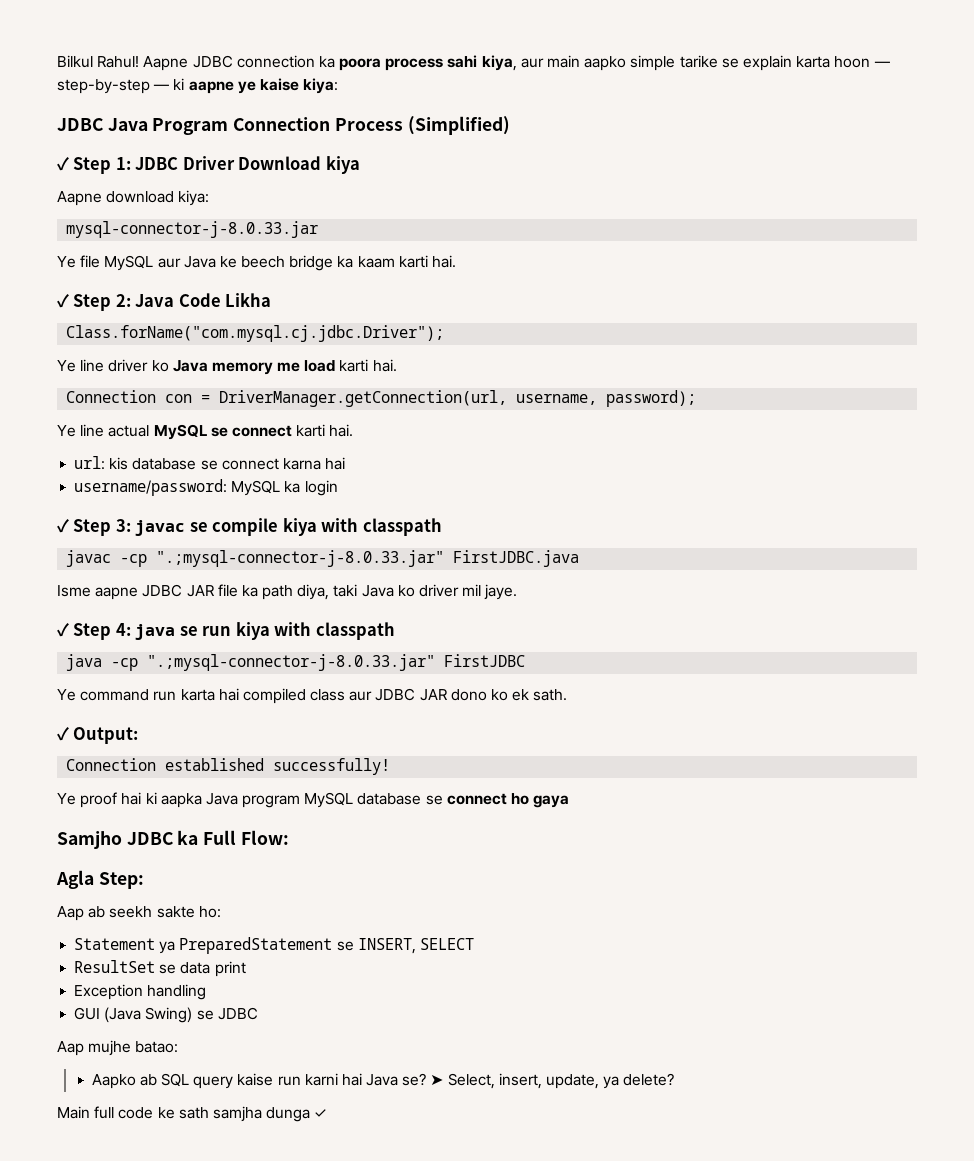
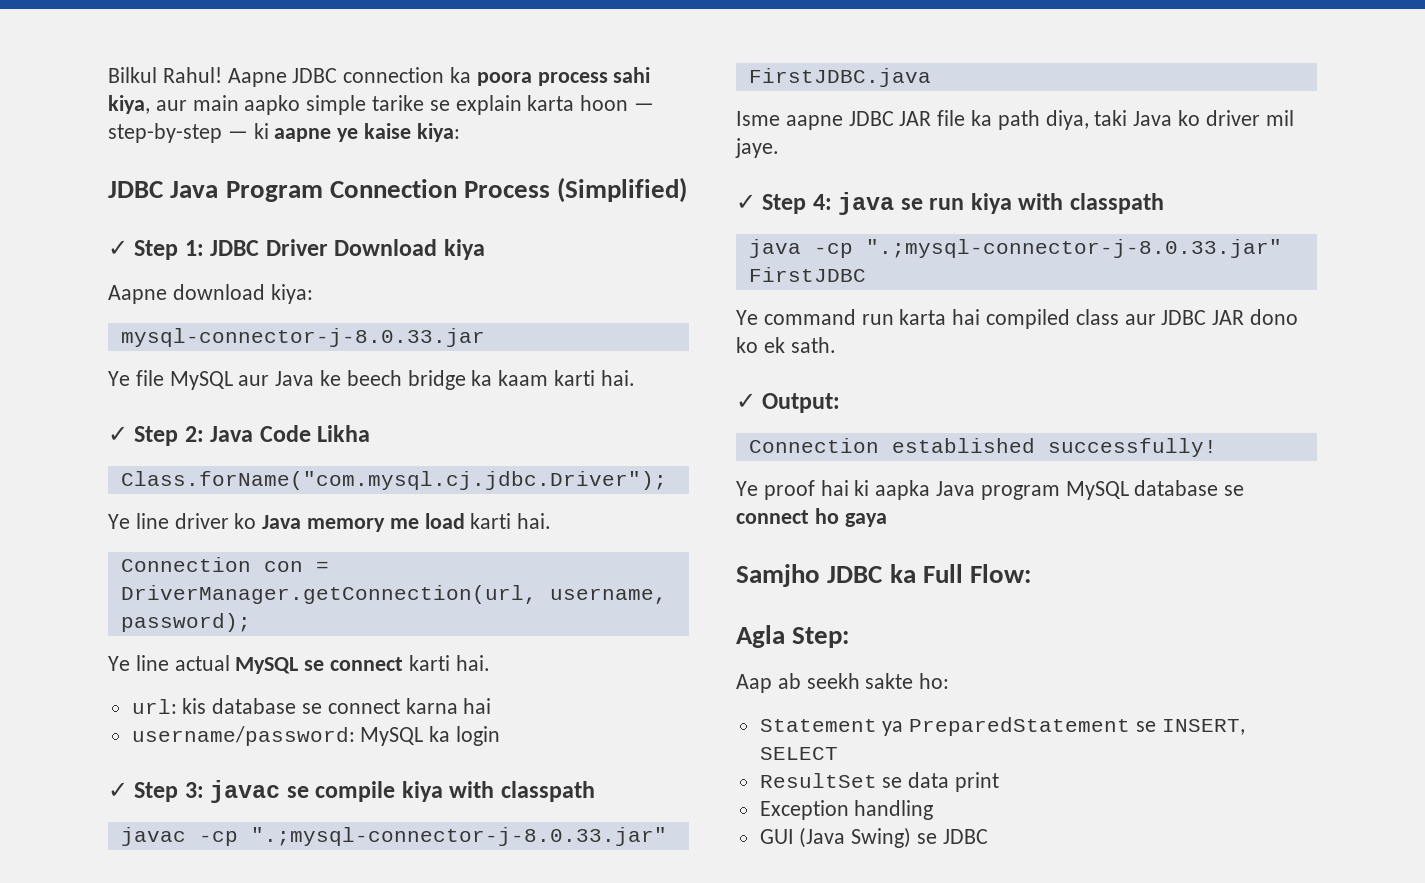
[57,1040,179,1056] [91,1073,675,1089] [57,1106,328,1122] // Aap mujhe batao: // Aapko ab SQL query kaise run karni hai Java se? ➤ Select, insert, update, ya delete? // Main full code ke sath samjha dunga ✓ -> (988, 836) none

